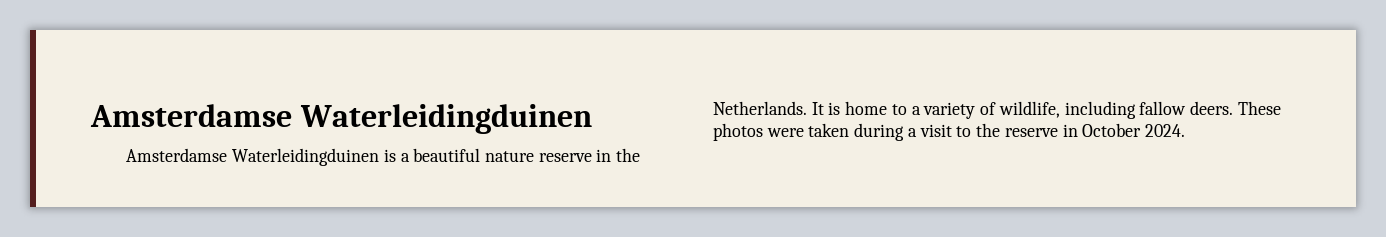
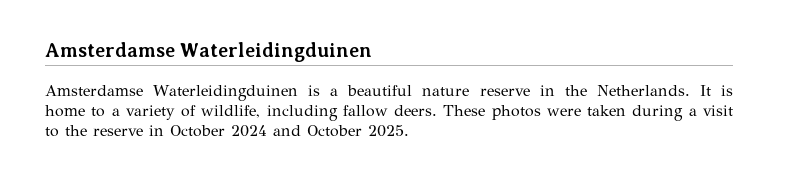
[1144,124,1185,137] 2024. -> [231,125,409,137] 2024 and October 2025.

